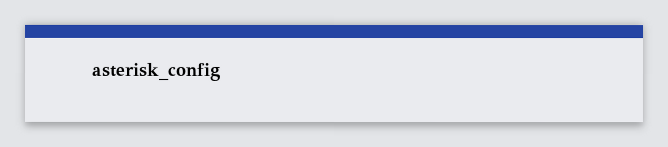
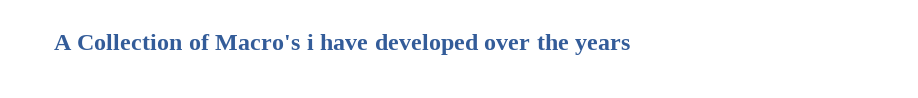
[91,62,221,81] asterisk_config -> [54,34,631,55] A Collection of Macro's i have developed over the years

